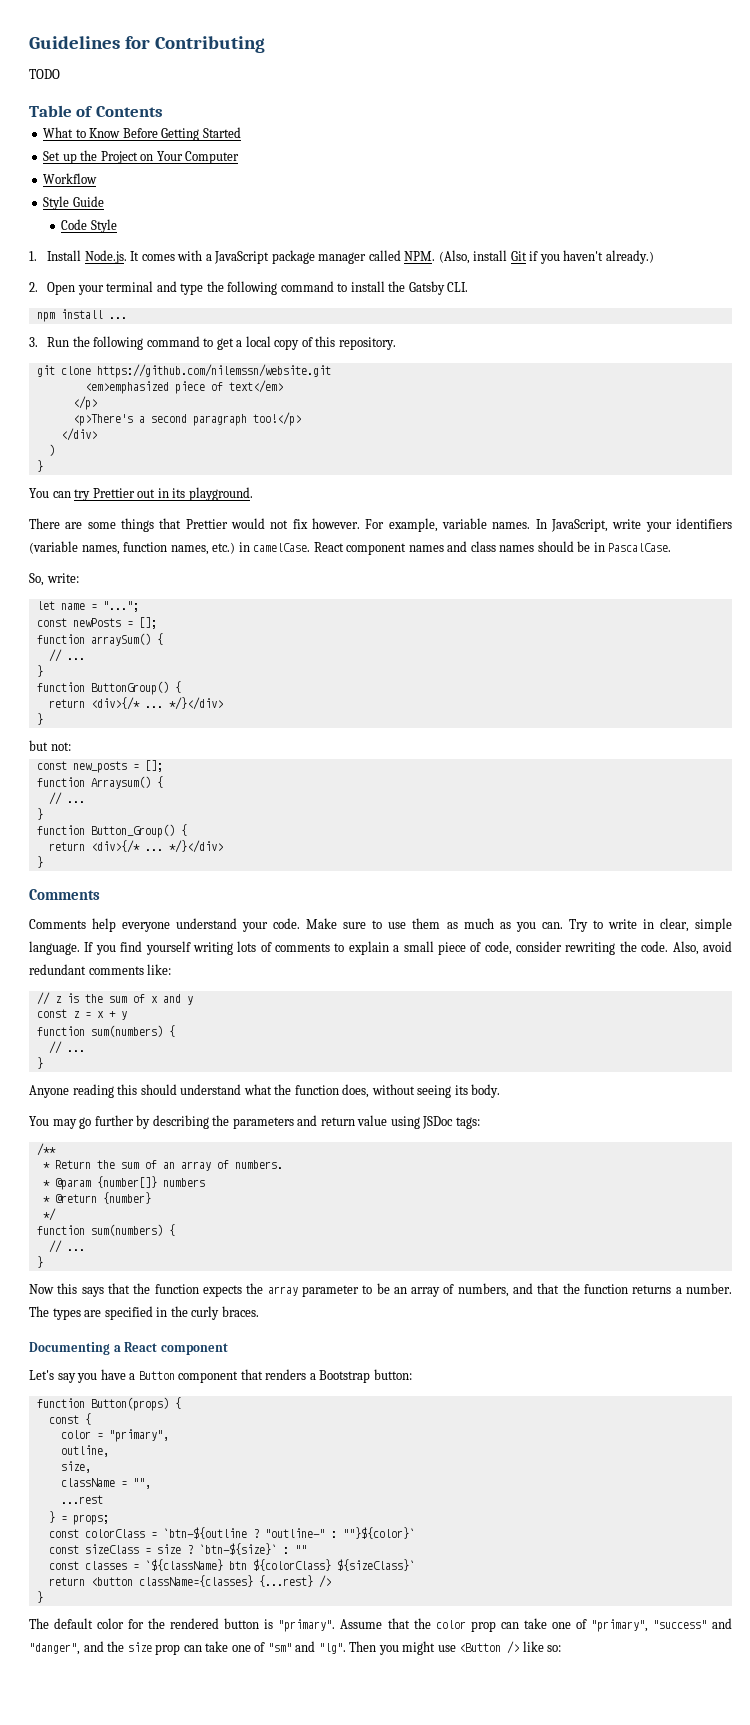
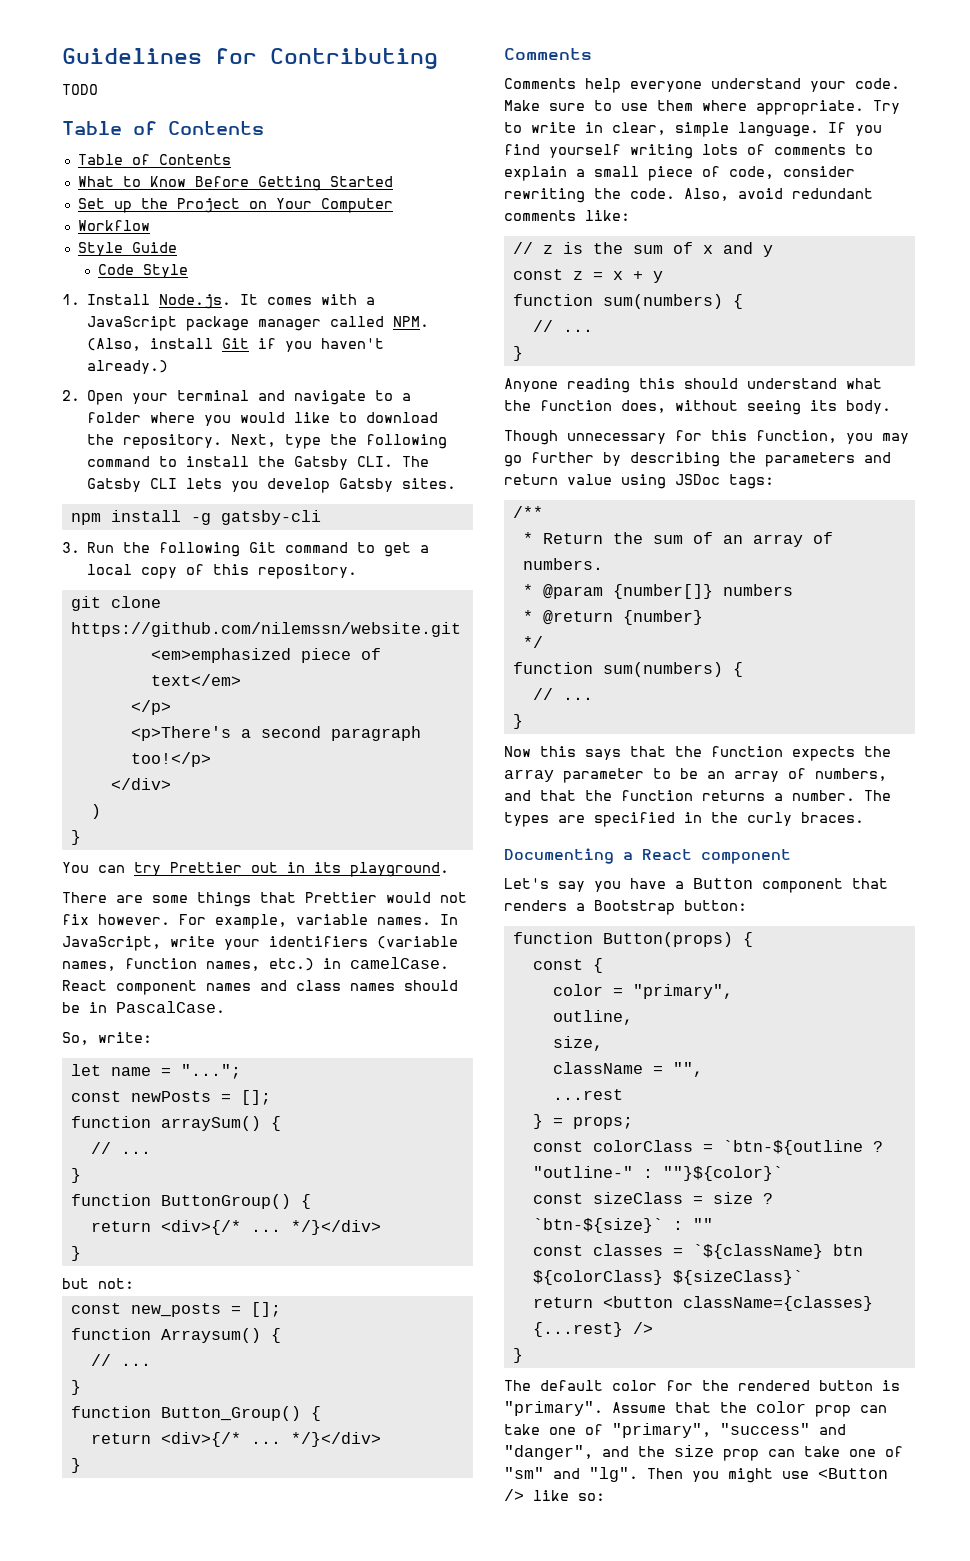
(163, 111) none -> [77,154,231,165] // Table of Contents
(177, 286) none -> [294,390,412,405] [87,412,439,426] [87,434,277,449] navigate to a folder where you would like to download the repository. Next,
(469, 287) none -> [402,456,430,467] [87,478,457,493] The Gatsby CLI lets you develop Gatsby sites.
[108,317,127,319] ... -> [190,510,321,525] -g gatsby-cli
(144, 343) none -> [249,542,277,553] Git
[446,918,563,932] as much as you can. -> [702,100,864,115] where appropriate.
[29,1116,49,1126] You -> [504,430,873,445] Though unnecessary for this function, you

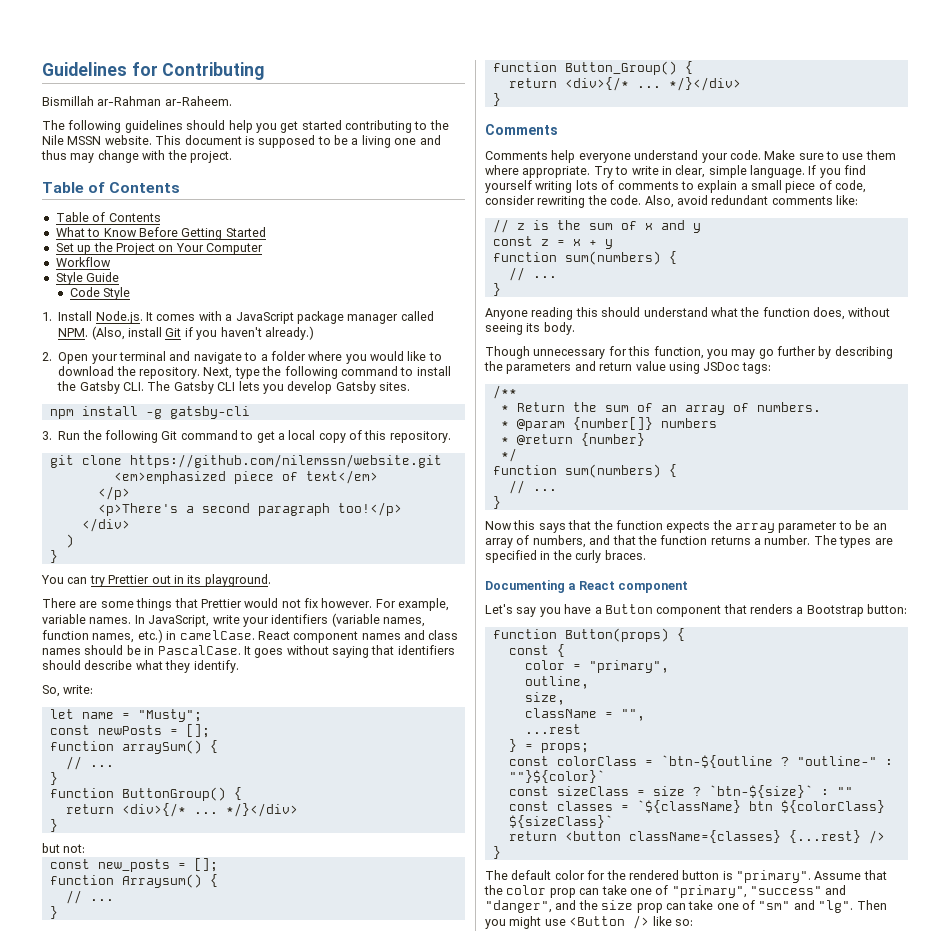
[62,84,98,95] TODO -> [42,96,232,106] [42,120,449,133] [42,135,441,148] [41,150,232,163] Bismillah ar-Rahman ar-Raheem. // The following guidelines should help you get started contributing to the Nile MSSN website. This document is supposed to be a living one and thus may change with the project.
(225, 1007) none -> [243,645,455,658] [42,660,239,673] It goes without saying that identifiers should describe what they identify.
[180,1064,241,1079] "..."; -> [137,709,202,722] "Musty";

